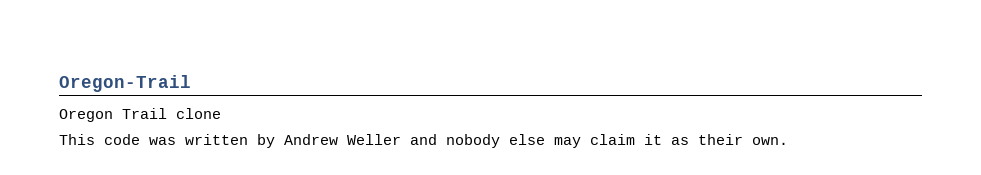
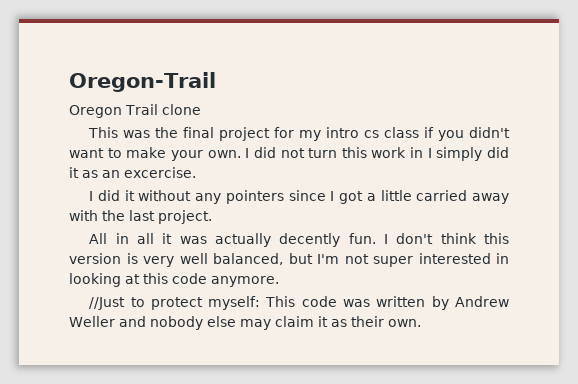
(95, 139) none -> [123,127,511,141] [69,147,510,161] [69,167,196,178] [89,190,510,204] [69,210,212,224] [89,233,509,247] [69,253,509,267] [69,273,279,287] [89,296,296,310] was the final project for my intro cs class if you didn't want to make your own. I did not turn this work in I simply did it as an excercise. // I did it without any pointers since I got a little carried away with the last project. // All in all it was actually decently fun. I don't think this version is very well balanced, but I'm not super interested in looking at this code anymore. // //Just to protect myself: This

